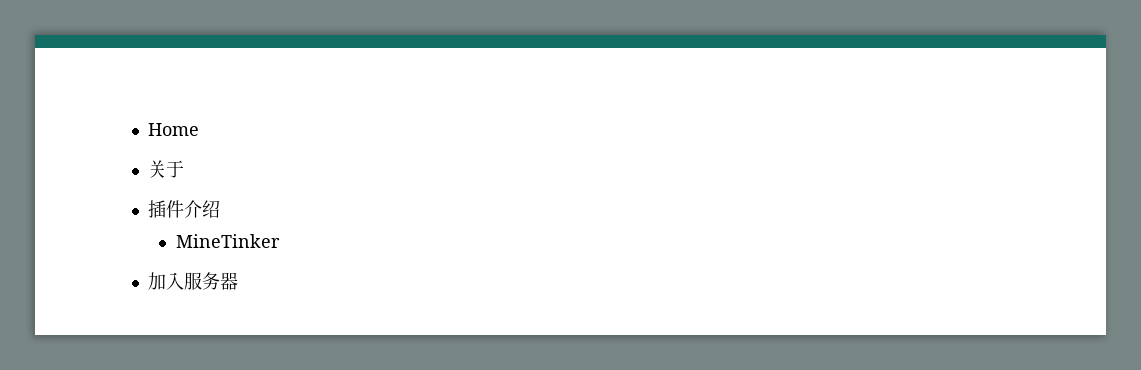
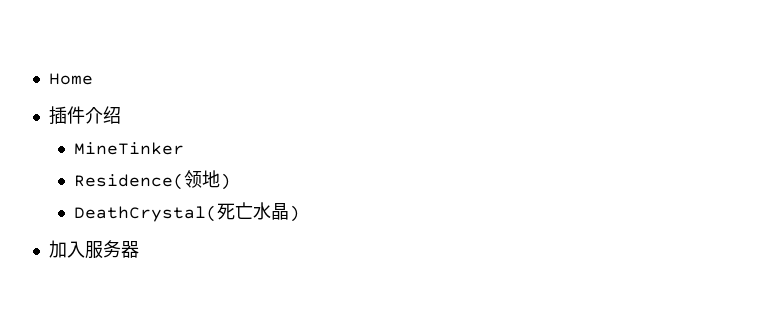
[147,160,184,178] // 关于 -> (93, 79) none
(280, 241) none -> [74,170,232,190] [74,202,301,222] // Residence(领地) // DeathCrystal(死亡水晶)

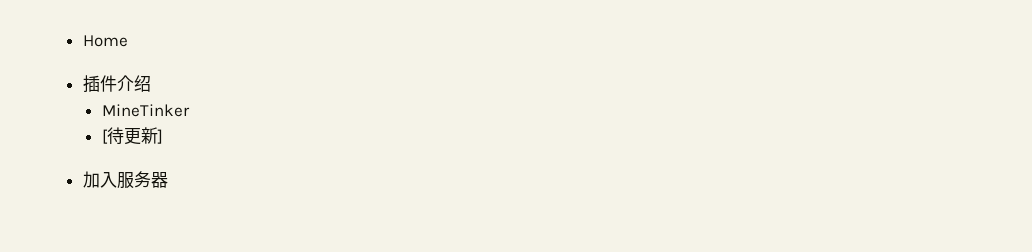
[74,170,232,190] [74,202,301,222] Residence(领地) // DeathCrystal(死亡水晶) -> [101,127,163,145] [待更新]

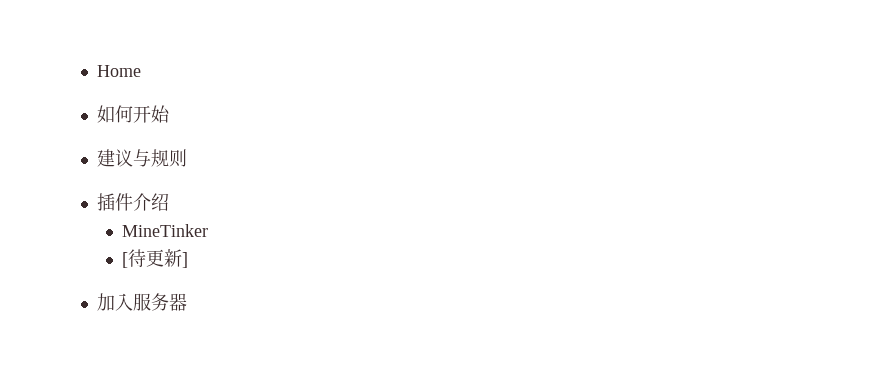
(128, 41) none -> [96,105,170,123] [96,149,187,167] // 如何开始 // 建议与规则

